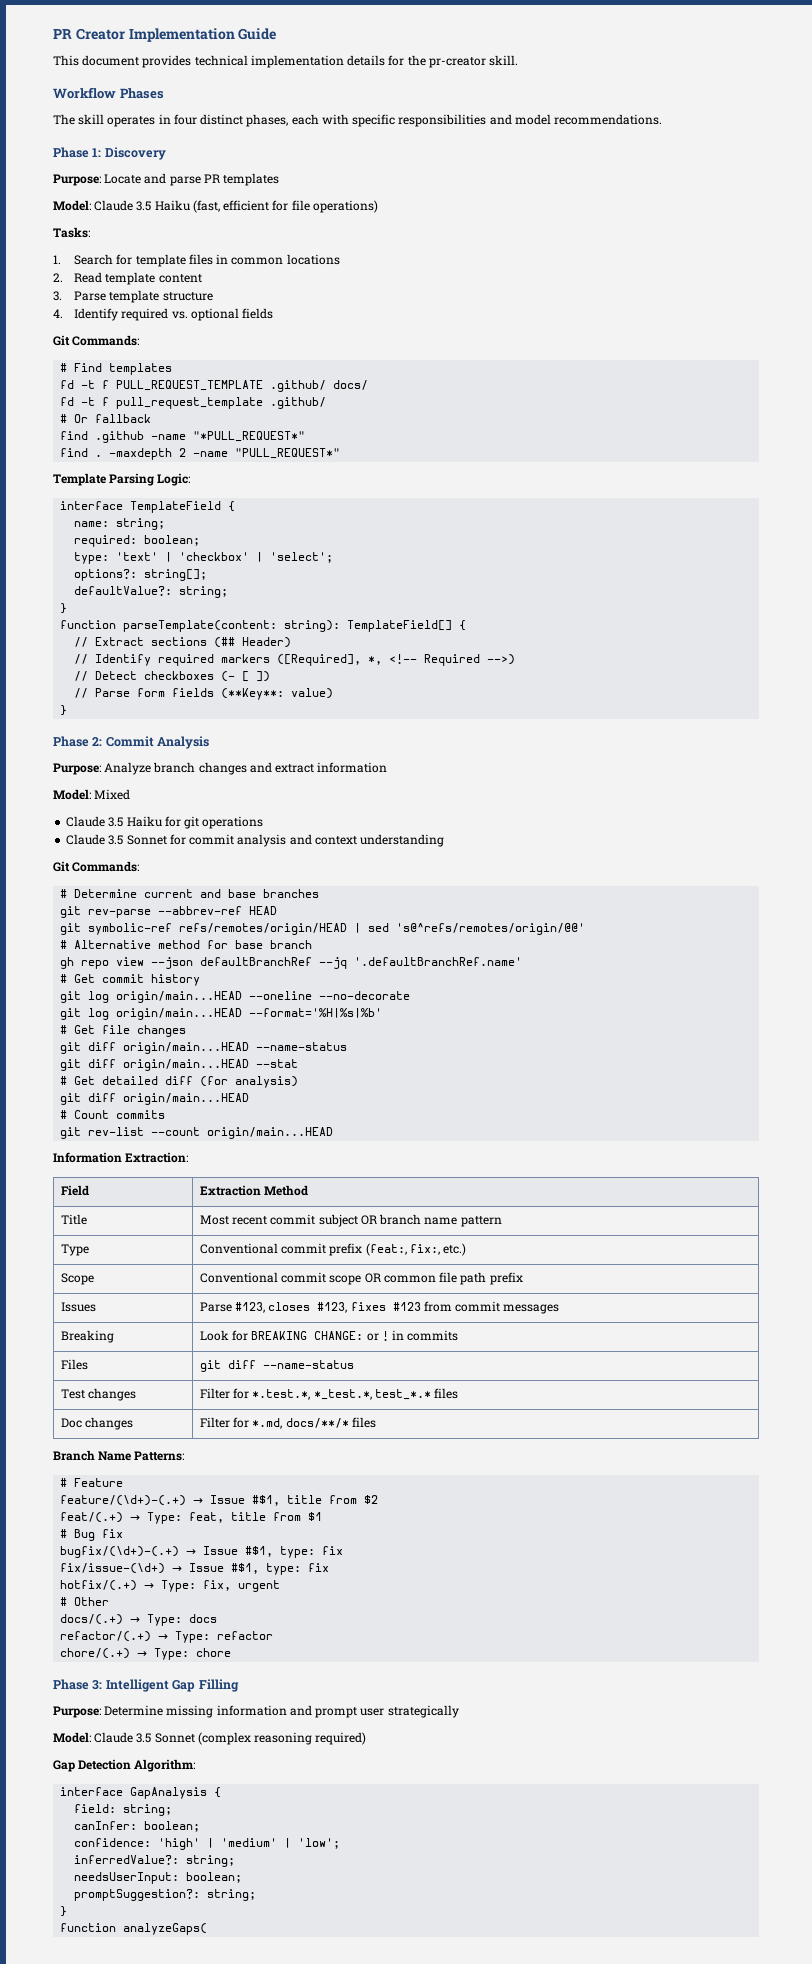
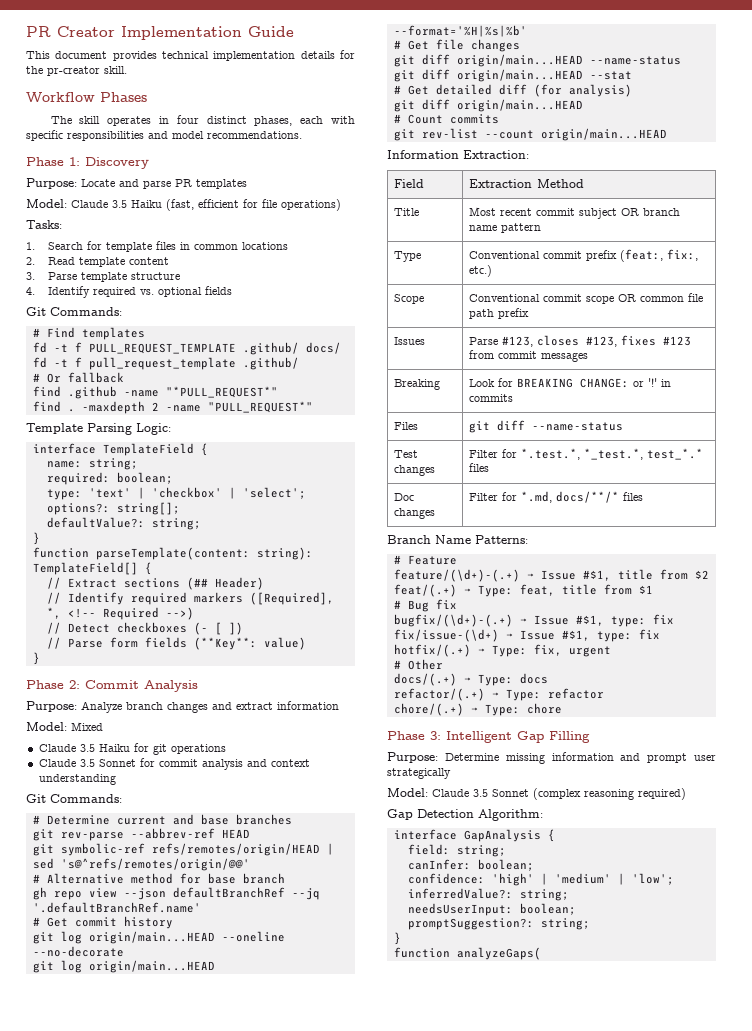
[381,1331,389,1341] ! -> [648,378,658,387] '!'

